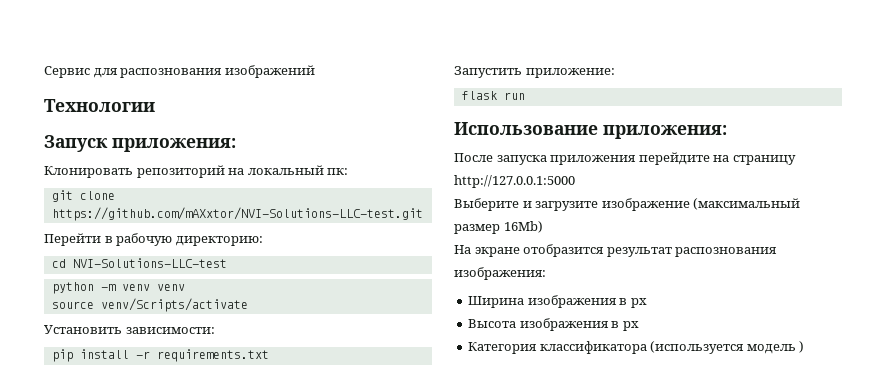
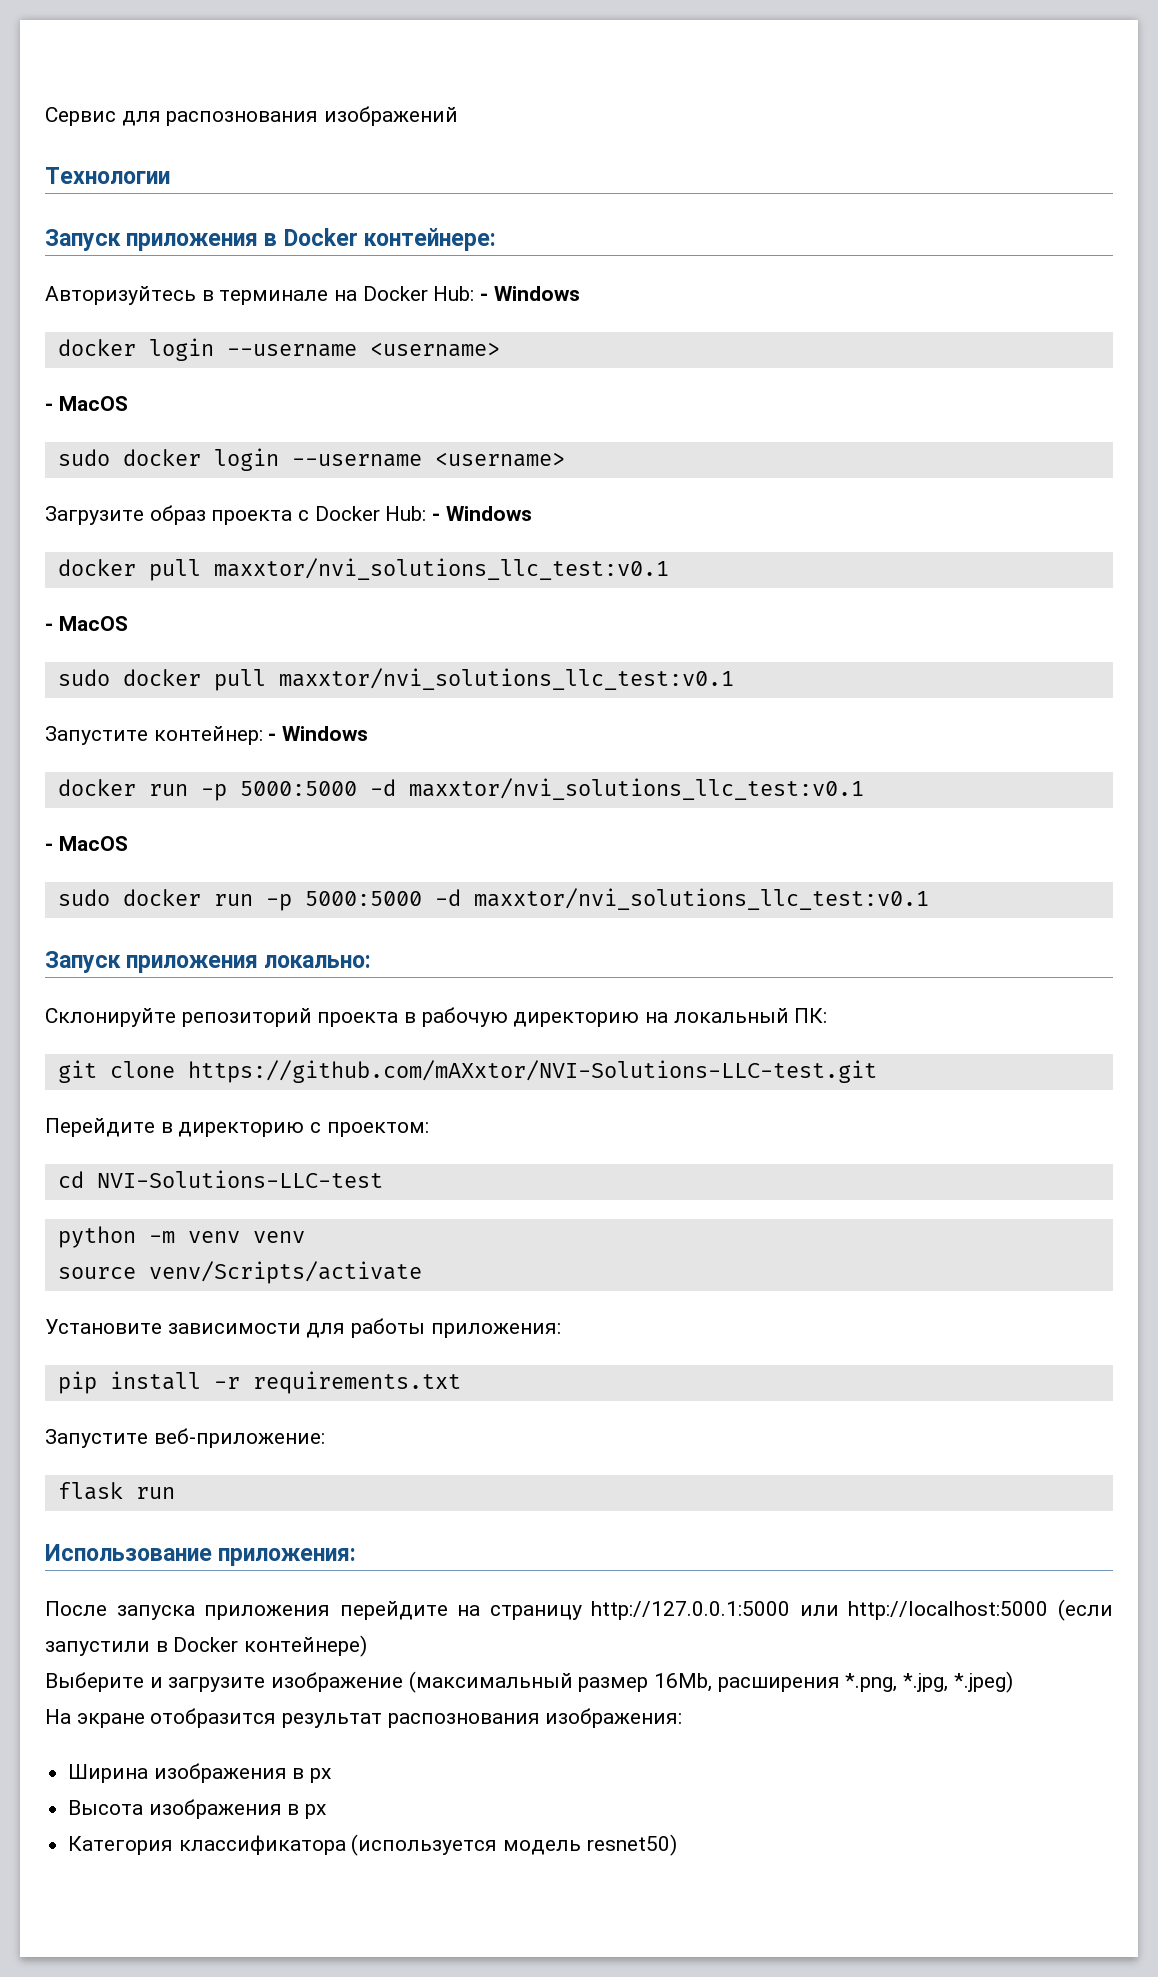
[112,138,236,152] [44,165,225,178] приложения: // Клонировать репозиторий -> [126,228,496,251] [45,286,580,305] [57,338,500,361] [45,396,128,411] [57,448,565,471] [45,505,532,525] [57,558,669,581] [45,616,128,631] [57,668,734,691] [45,726,369,745] [57,778,864,801] [45,836,128,851] [57,888,929,911] [45,951,372,973] [45,1007,640,1027] приложения в Docker контейнере: // Авторизуйтесь в терминале на Docker Hub: - Windows // docker login --username <username> // - MacOS // sudo docker login --username <username> // Загрузите образ проекта с Docker Hub: - Windows // docker pull maxxtor/nvi_solutions_llc_test:v0.1 // - MacOS // sudo docker pull maxxtor/nvi_solutions_llc_test:v0.1 // Запустите контейнер: - Windows // docker run -p 5000:5000 -d maxxtor/nvi_solutions_llc_test:v0.1 // - MacOS // sudo docker run -p 5000:5000 -d maxxtor/nvi_solutions_llc_test:v0.1 // Запуск приложения локально: // Склонируйте репозиторий проекта в рабочую директорию
[327,168,349,175] пк: -> [794,1008,828,1023] ПК:
[44,233,263,246] Перейти в рабочую директорию: -> [45,1118,429,1137] Перейдите в директорию с проектом:
[44,325,215,334] Установить зависимости: -> [45,1318,561,1338] Установите зависимости для работы приложения:
[454,66,615,78] Запустить приложение: -> [45,1428,325,1448] Запустите веб-приложение:
(575, 181) none -> [799,1599,1113,1621] [45,1635,368,1657] или http://localhost:5000 (если запустили в Docker контейнере)
[503,221,543,233] 16Mb) -> [654,1671,1013,1693] 16Mb, расширения *.png, *.jpg, *.jpeg)
[799,341,805,353] ) -> [586,1834,677,1856] resnet50)

